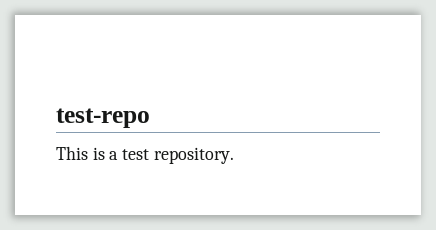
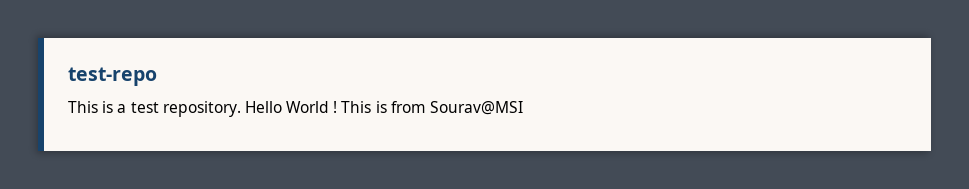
(234, 155) none -> [244,101,524,115] Hello World ! This is from Sourav@MSI

